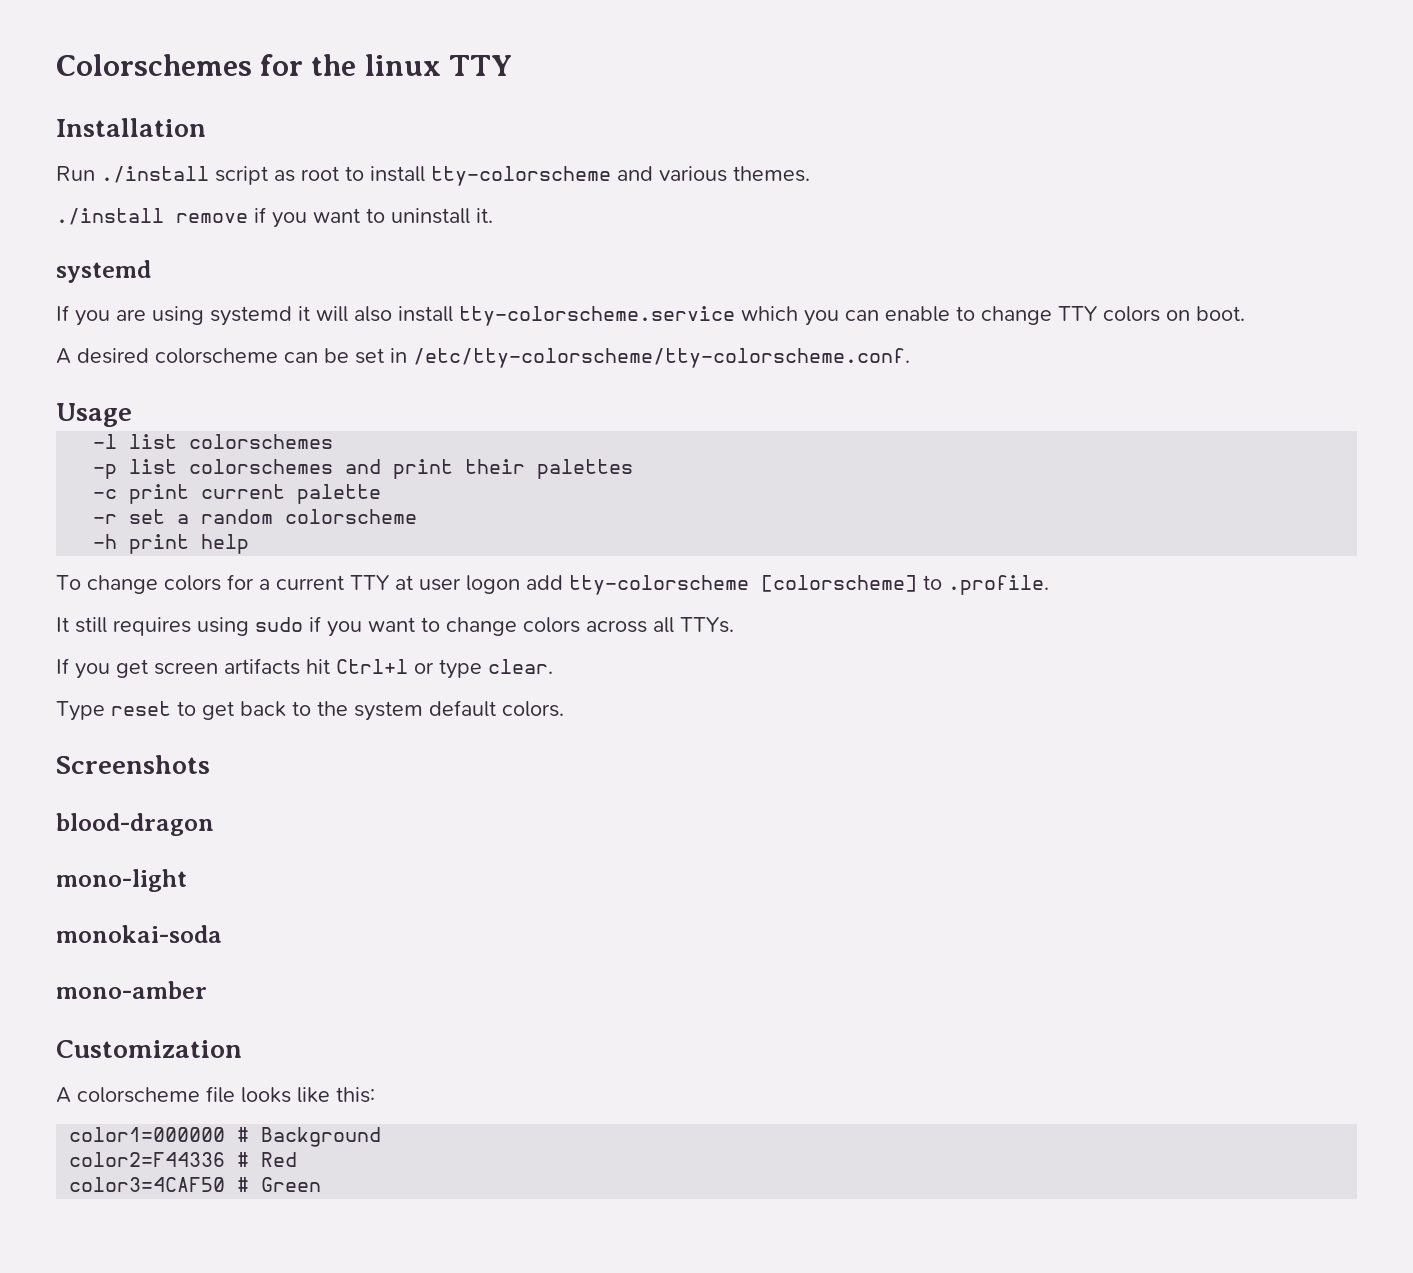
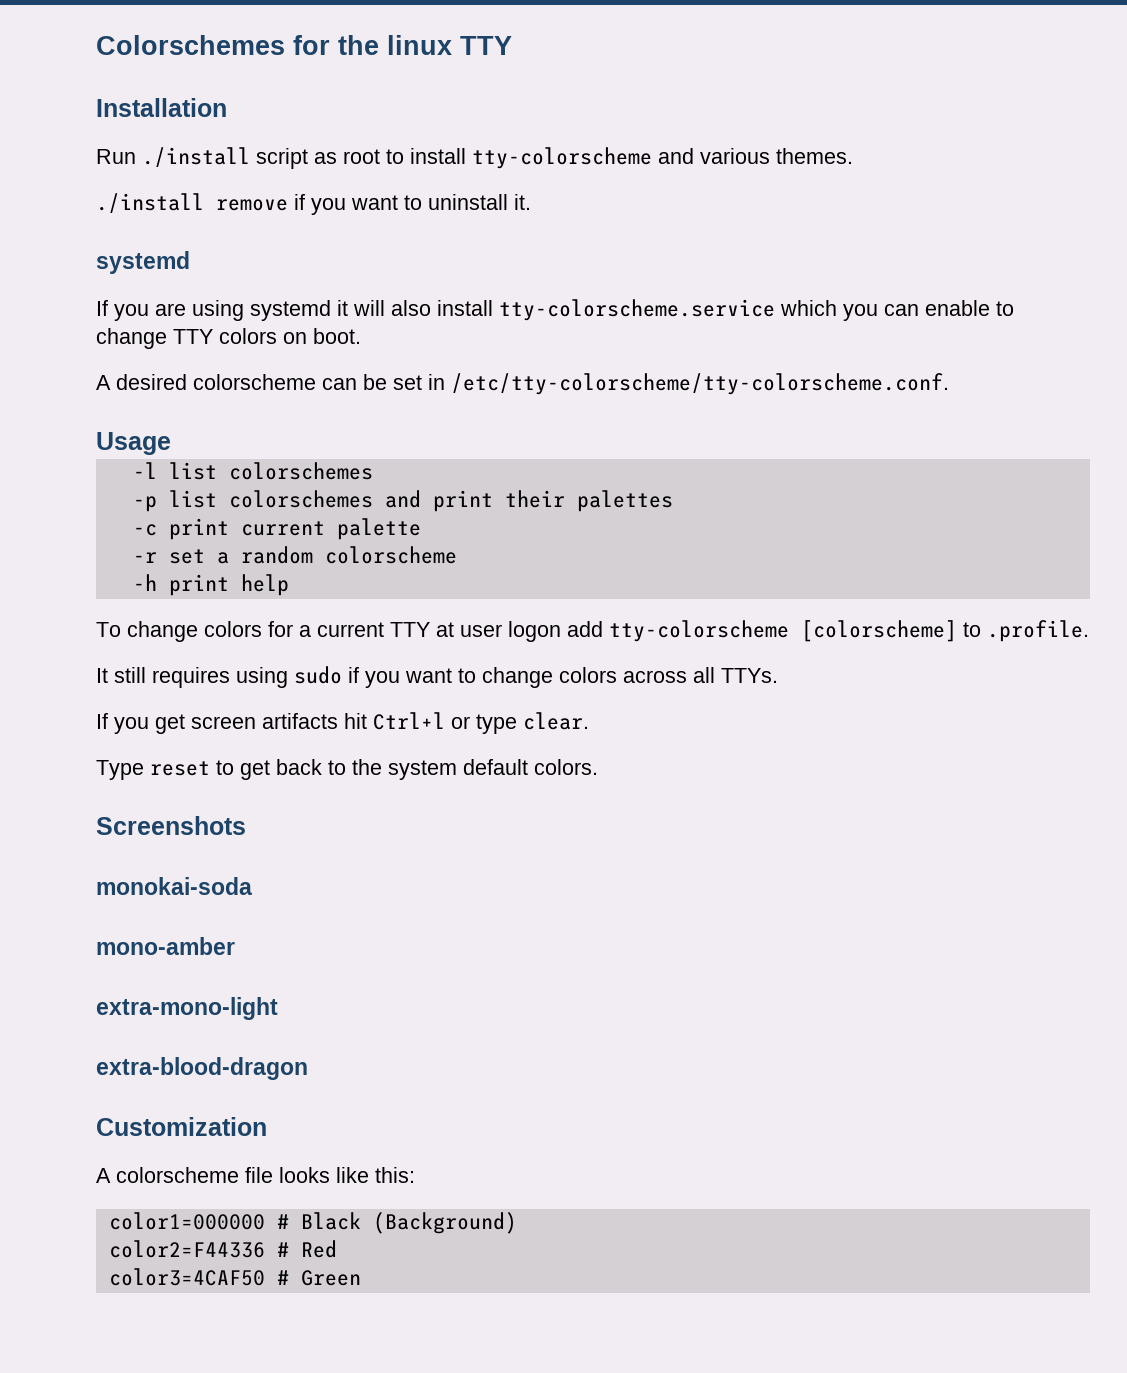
[56,813,214,836] [56,869,187,892] // blood-dragon // mono-light -> (246, 825) none
(207, 990) none -> [96,997,278,1020] [96,1057,308,1080] // extra-mono-light // extra-blood-dragon
[261,1127,382,1147] Background -> [300,1212,517,1234] Black (Background)

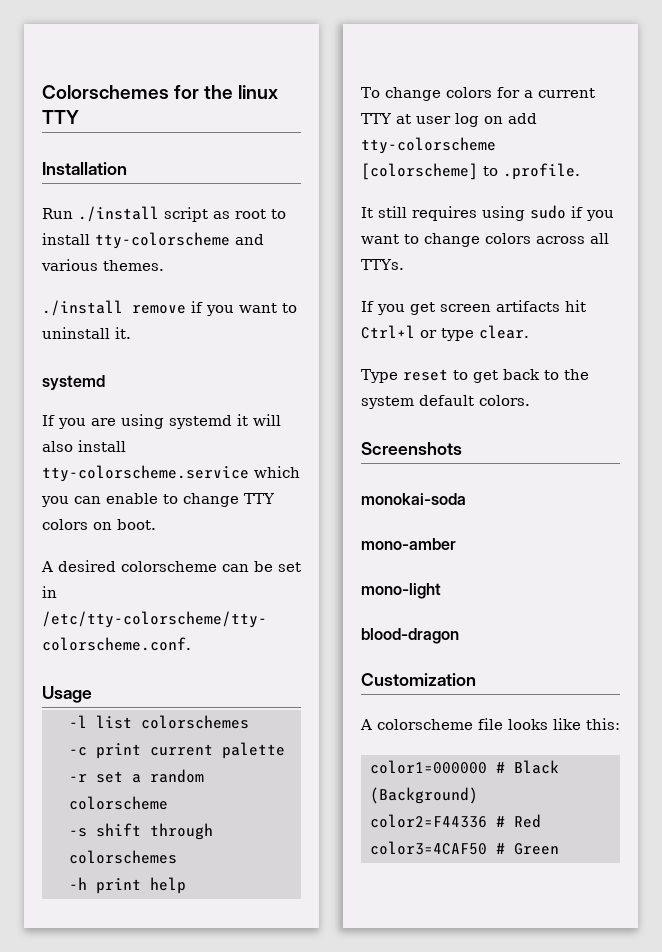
[132,490,673,512] // -p list colorschemes and print their palettes -> (249, 722) none
(457, 555) none -> [69,823,213,840] [69,850,177,864] // -s shift through colorschemes
[508,621,561,642] logon -> [455,113,503,127] log on
[96,997,278,1020] [96,1057,308,1080] extra-mono-light // extra-blood-dragon -> [361,583,441,599] [361,628,459,644] mono-light // blood-dragon

